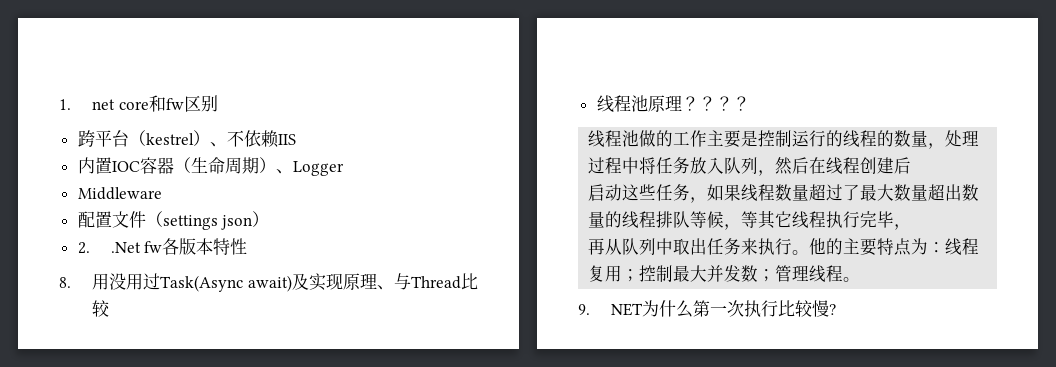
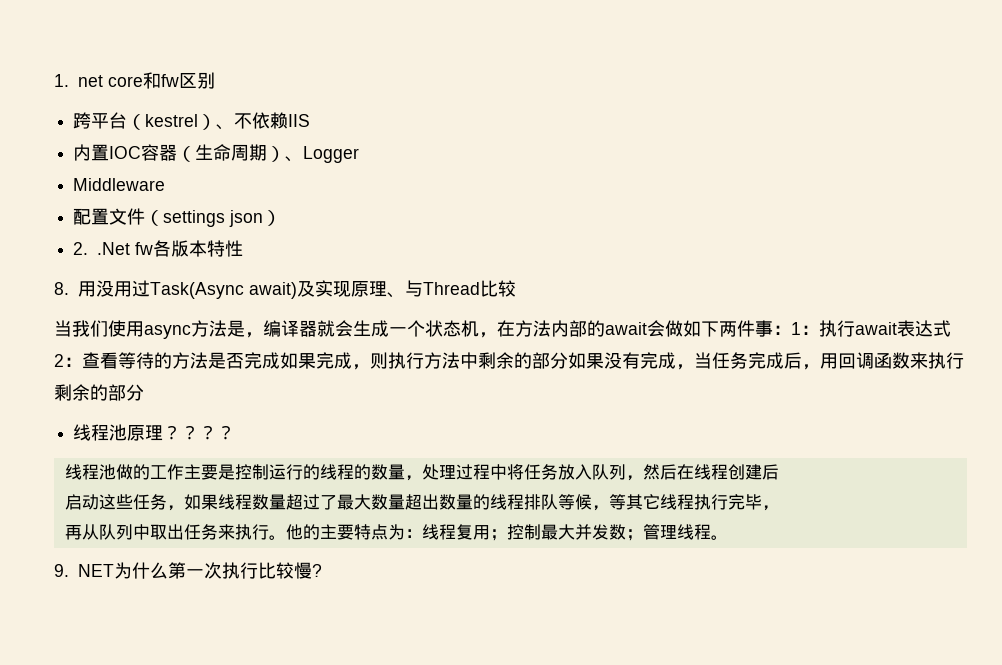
(111, 308) none -> [54,320,951,339] [54,352,964,370] [54,384,144,401] // 当我们使用async方法是，编译器就会生成一个状态机，在方法内部的await会做如下两件事：1：执行await表达式2：查看等待的方法是否完成如果完成，则执行方法中剩余的部分如果没有完成，当任务完成后，用回调函数来执行剩余的部分

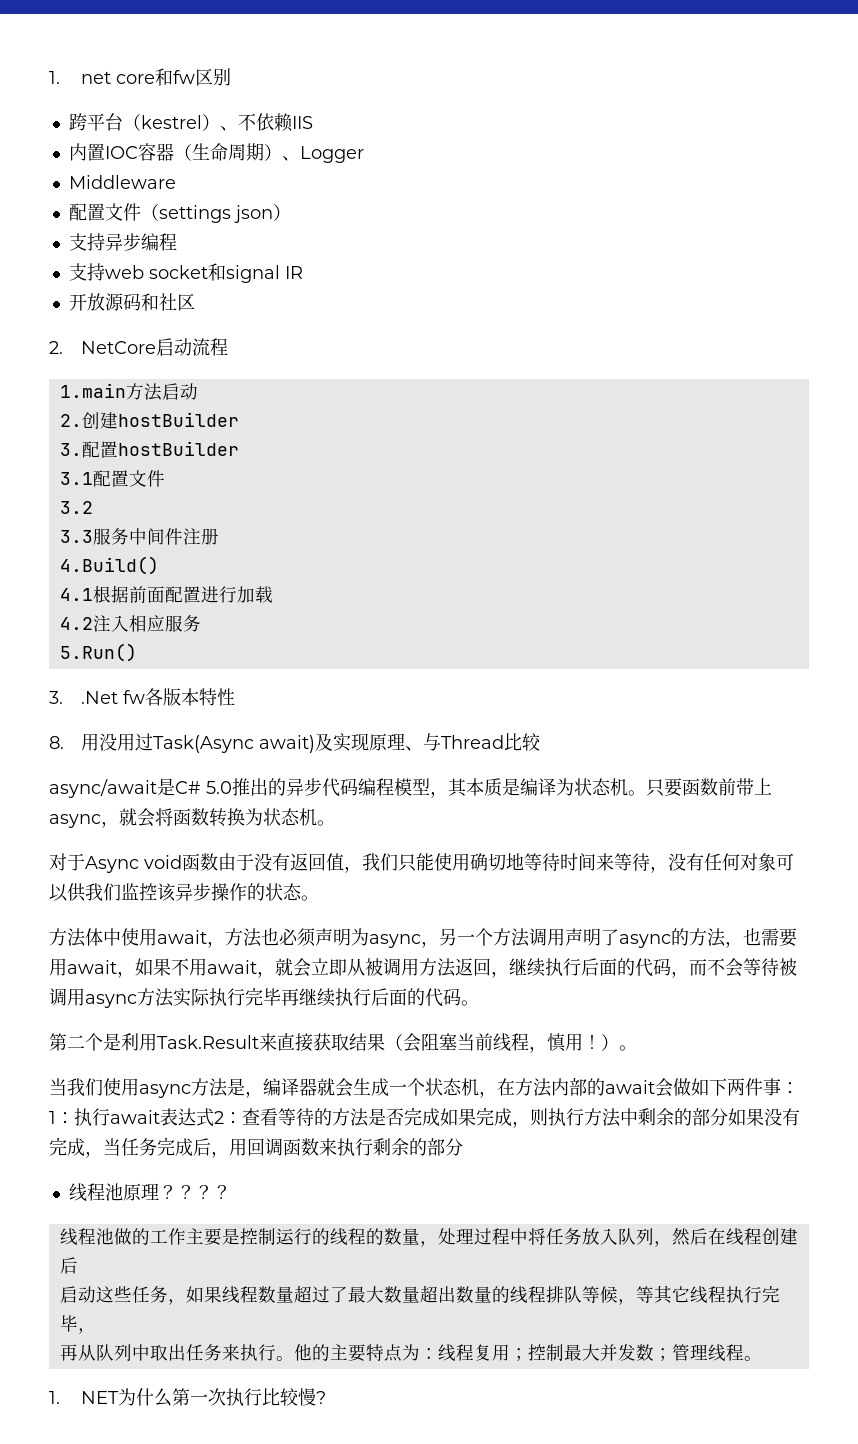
[73,242,89,255] 2. -> [68,233,177,251] [68,263,303,283] [68,293,195,311] [49,338,228,356] [59,383,198,401] [59,412,239,429] [59,441,239,458] [59,470,165,487] [59,501,93,514] [59,528,219,545] [59,556,159,575] [59,585,273,603] [59,615,201,632] [59,643,137,662] [49,691,63,704] 支持异步编程 // 支持web socket和signal IR // 开放源码和社区 // 2. NetCore启动流程 // 1.main方法启动 // 2.创建hostBuilder // 3.配置hostBuilder // 3.1配置文件 // 3.2 // 3.3服务中间件注册 // 4.Build() // 4.1根据前面配置进行加载 // 4.2注入相应服务 // 5.Run() // 3.
(516, 288) none -> [49,778,772,798] [49,808,335,828] [49,853,794,873] [49,883,319,902] [49,928,797,948] [49,958,797,978] [49,987,479,1008] [49,1033,637,1053] // async/await是C# 5.0推出的异步代码编程模型，其本质是编译为状态机。只要函数前带上async，就会将函数转换为状态机。 // 对于Async void函数由于没有返回值，我们只能使用确切地等待时间来等待，没有任何对象可以供我们监控该异步操作的状态。 // 方法体中使用await，方法也必须声明为async，另一个方法调用声明了async的方法，也需要用await，如果不用await，就会立即从被调用方法返回，继续执行后面的代码，而不会等待被调用async方法实际执行完毕再继续执行后面的代码。 // 第二个是利用Task.Result来直接获取结果（会阻塞当前线程，慎用！）。
[54,564,69,577] 9. -> [49,1391,60,1404] 1.

